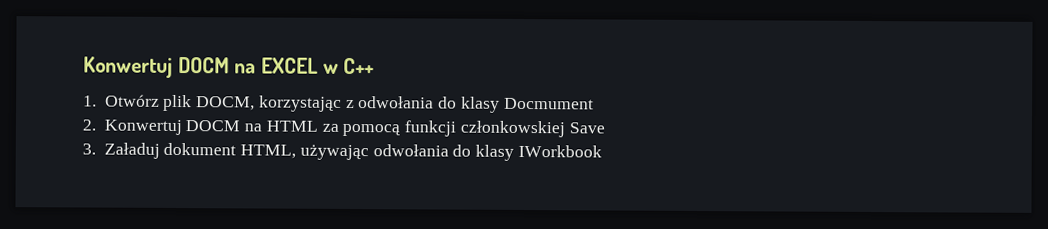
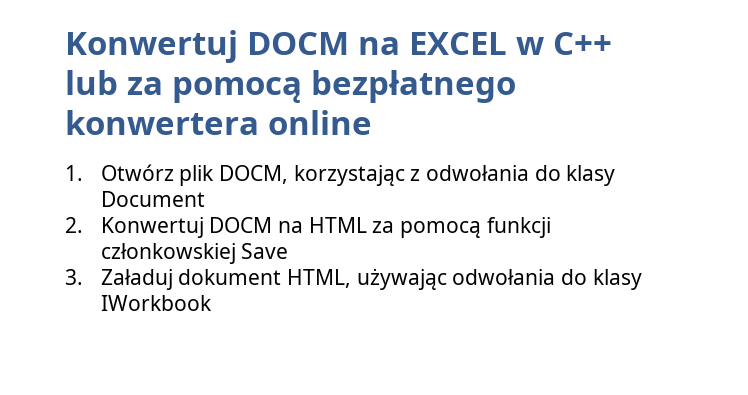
(375, 66) none -> [65,70,516,103] [65,110,372,135] lub za pomocą bezpłatnego konwertera online
[503,97,594,110] Docmument -> [100,191,205,207] Document

